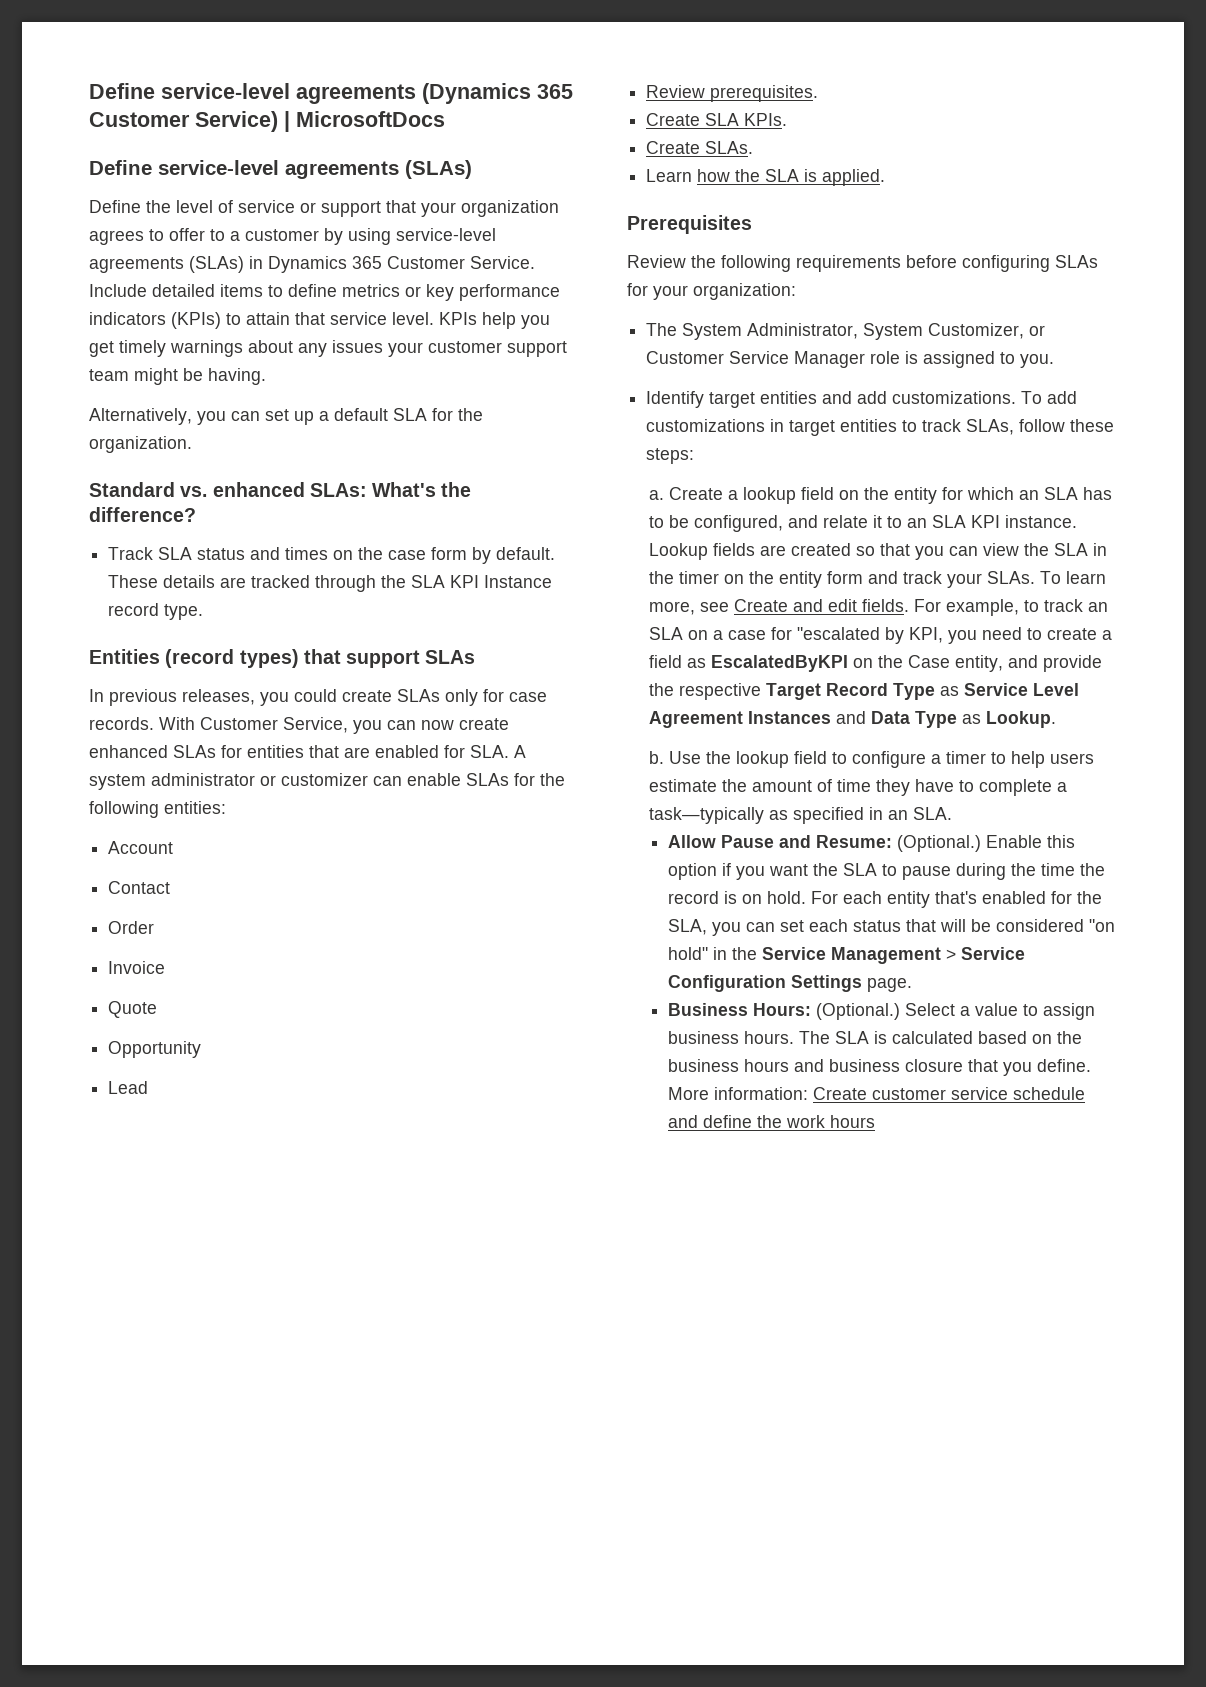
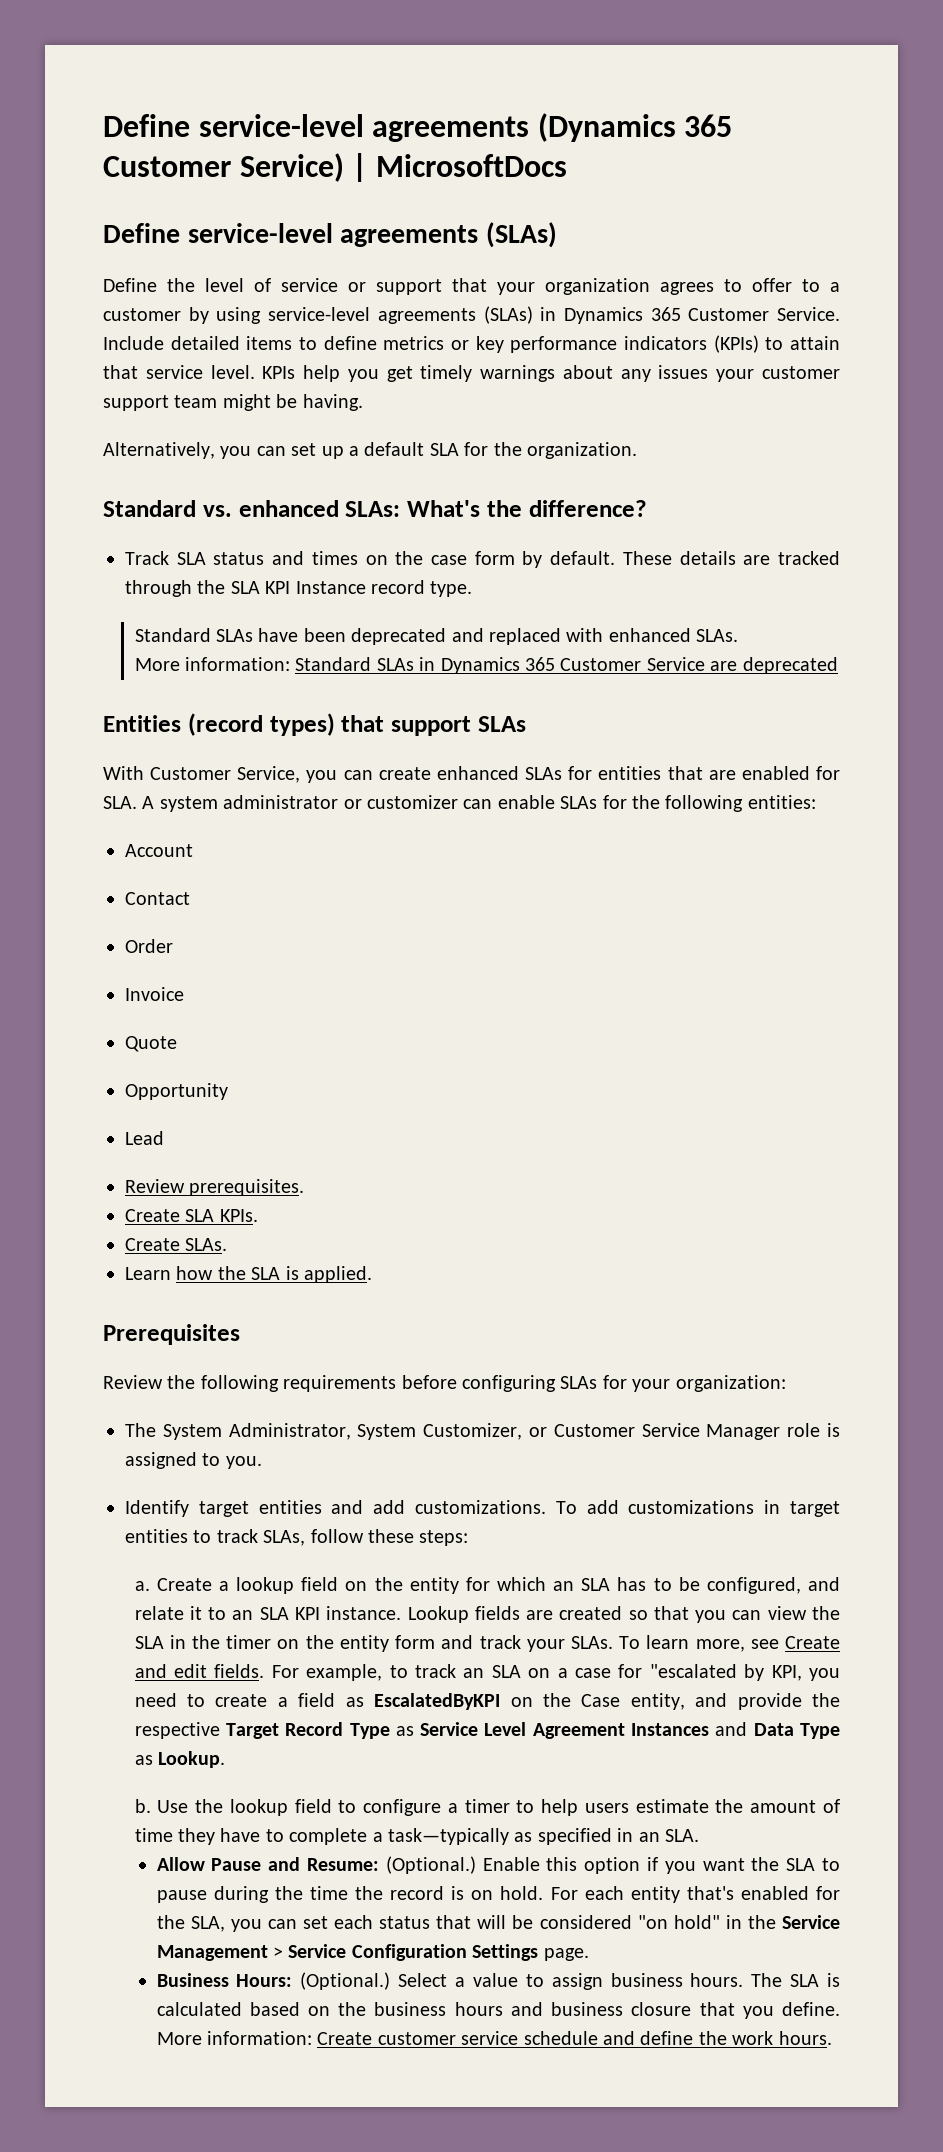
(204, 612) none -> [134,628,739,645] [134,657,838,674] // Standard SLAs have been deprecated and replaced with enhanced SLAs. // More information: Standard SLAs in Dynamics 365 Customer Service are deprecated
[89,689,547,706] [89,717,154,730] In previous releases, you could create SLAs only for case records. -> (526, 724) none
[421,720,454,730] now -> (373, 775) none
[829,1115,875,1128] hours -> [778,2031,832,2045] hours.

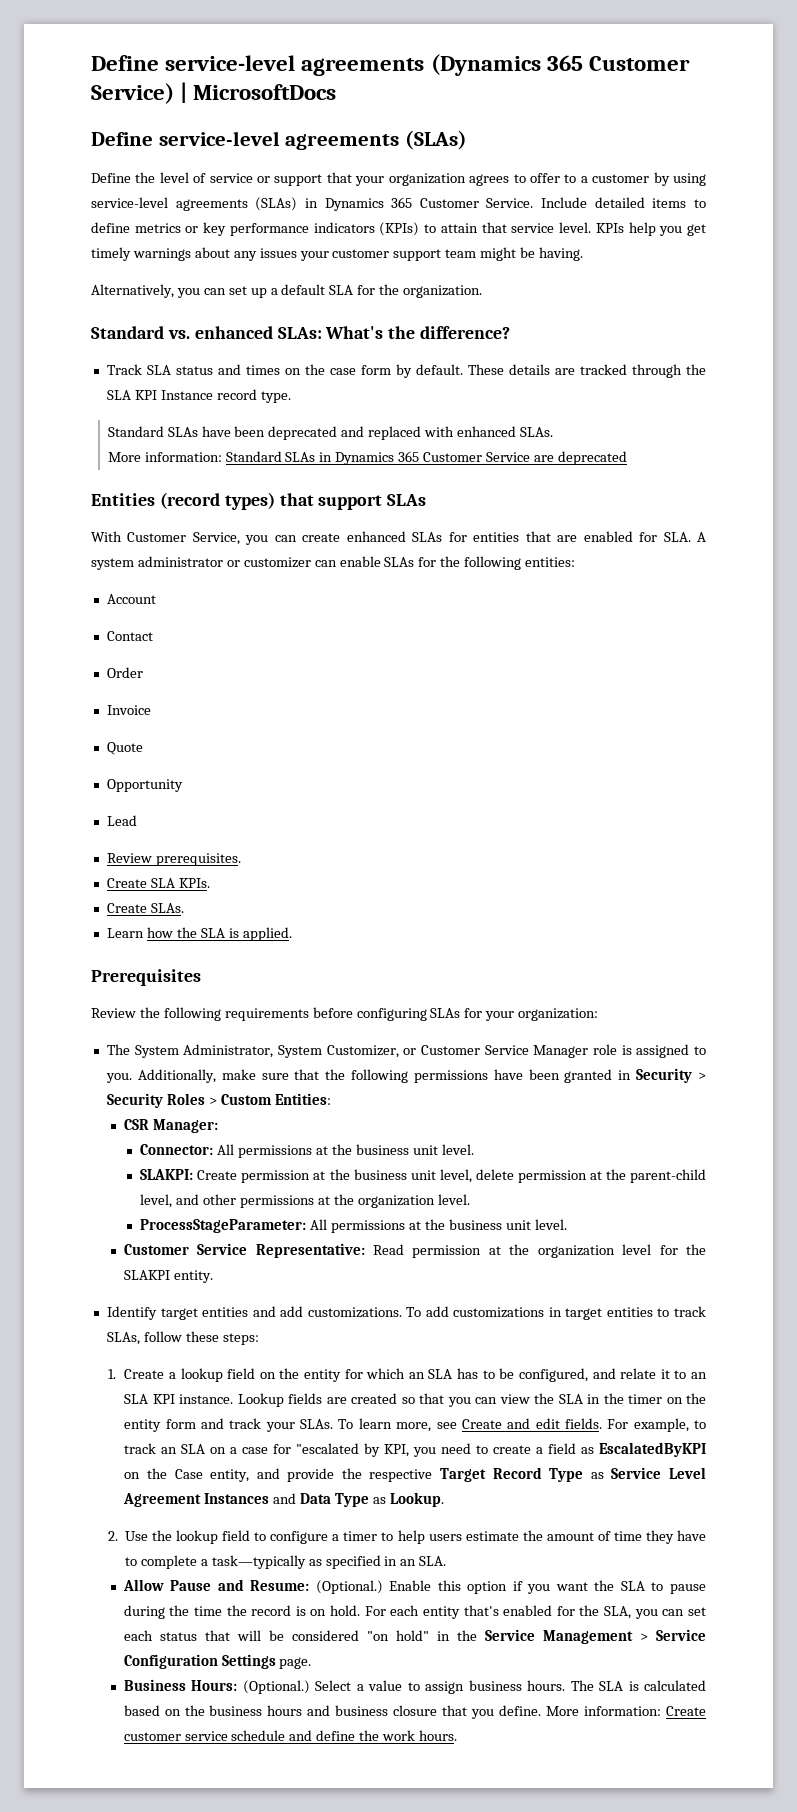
(262, 1462) none -> [137,1068,707,1083] [106,1093,331,1108] [123,1119,218,1133] [140,1144,474,1158] [140,1169,706,1183] [140,1194,470,1208] [140,1219,567,1233] [123,1243,707,1258] [123,1270,213,1283] Additionally, make sure that the following permissions have been granted in Security > Security Roles > Custom Entities: // CSR Manager: // Connector: All permissions at the business unit level. // SLAKPI: Create permission at the business unit level, delete permission at the parent-child level, and other permissions at the organization level. // ProcessStageParameter: All permissions at the business unit level. // Customer Service Representative: Read permission at the organization level for the SLAKPI entity.
[134,1581,150,1591] a. -> [107,1369,116,1379] 1.
[134,1799,151,1813] b. -> [107,1531,118,1541] 2.

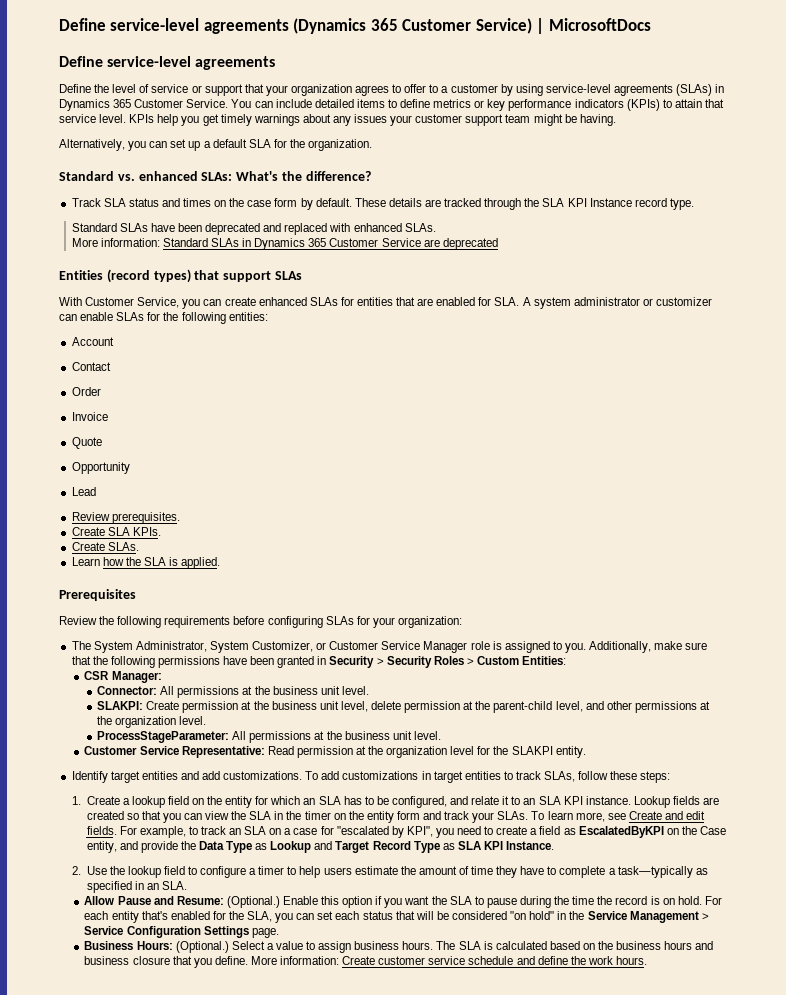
[404,130,467,150] (SLAs) -> (276, 63) none
[541,197,588,208] Include -> [231,99,312,108] You can include
[384,1444,410,1457] KPI, -> [406,826,433,837] KPI",
[369,1467,706,1482] [123,1492,444,1507] respective Target Record Type as Service Level Agreement Instances and Data Type as Lookup. -> [198,841,555,853] Data Type as Lookup and Target Record Type as SLA KPI Instance.

